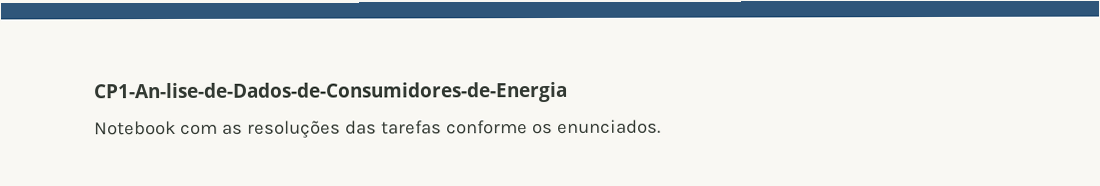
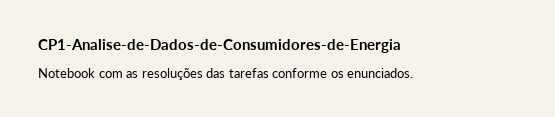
[93,81,568,104] CP1-An-lise-de-Dados-de-Consumidores-de-Energia -> [38,39,401,53] CP1-Analise-de-Dados-de-Consumidores-de-Energia

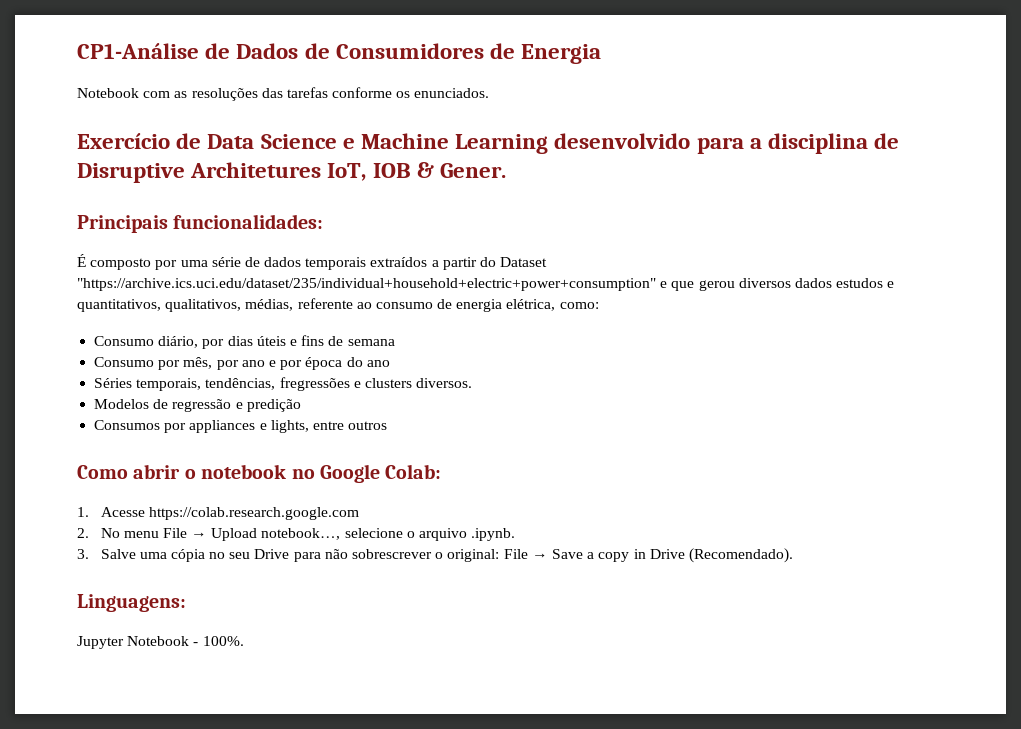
[38,39,401,53] CP1-Analise-de-Dados-de-Consumidores-de-Energia -> [77,43,602,64] CP1-Análise de Dados de Consumidores de Energia
(414, 73) none -> [77,133,900,154] [77,162,507,183] [77,214,324,233] [77,254,548,270] [77,278,895,291] [77,298,599,312] [94,335,395,349] [94,357,390,370] [94,377,473,391] [94,399,301,412] [94,420,388,433] [77,464,442,483] [77,507,359,520] [77,528,516,541] [77,548,793,563] [77,594,186,612] [77,636,244,649] // Exercício de Data Science e Machine Learning desenvolvido para a disciplina de Disruptive Architetures IoT, IOB & Gener. // Principais funcionalidades: // É composto por uma série de dados temporais extraídos a partir do Dataset "https://archive.ics.uci.edu/dataset/235/individual+household+electric+power+consumption" e que gerou diversos dados estudos e quantitativos, qualitativos, médias, referente ao consumo de energia elétrica, como: // Consumo diário, por dias úteis e fins de semana // Consumo por mês, por ano e por época do ano // Séries temporais, tendências, fregressões e clusters diversos. // Modelos de regressão e predição // Consumos por appliances e lights, entre outros // Como abrir o notebook no Google Colab: // 1. Acesse https://colab.research.google.com // 2. No menu File → Upload notebook…, selecione o arquivo .ipynb. // 3. Salve uma cópia no seu Drive para não sobrescrever o original: File → Save a copy in Drive (Recomendado). // Linguagens: // Jupyter Notebook - 100%.

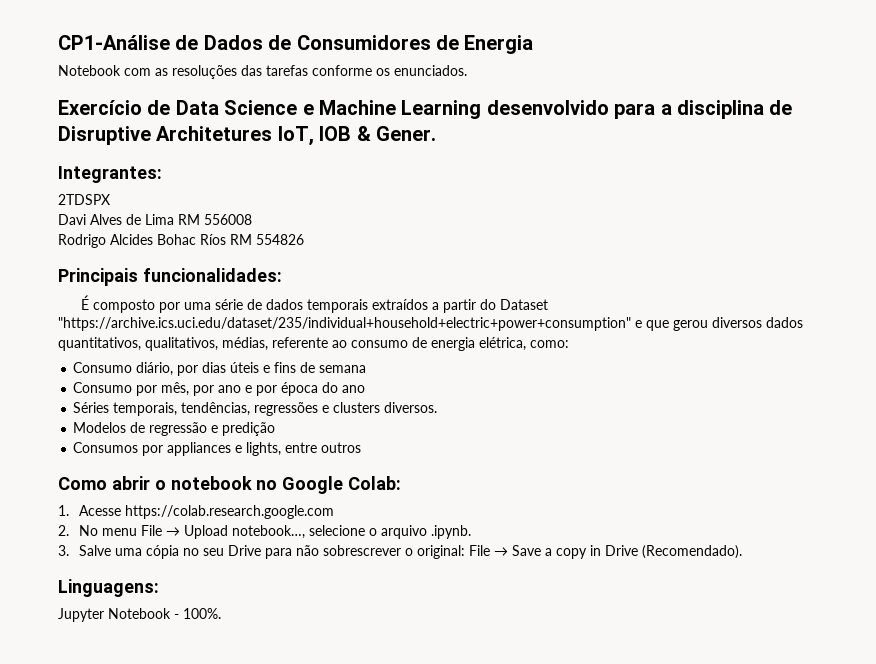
(507, 170) none -> [58,166,162,183] [58,194,110,205] [58,214,252,225] [58,234,304,248] // Integrantes: // 2TDSPX // Davi Alves de Lima RM 556008 // Rodrigo Alcides Bohac Ríos RM 554826
[836,278,895,288] estudos e -> (803, 322) none
[279,377,350,391] fregressões -> [254,402,319,416] regressões

